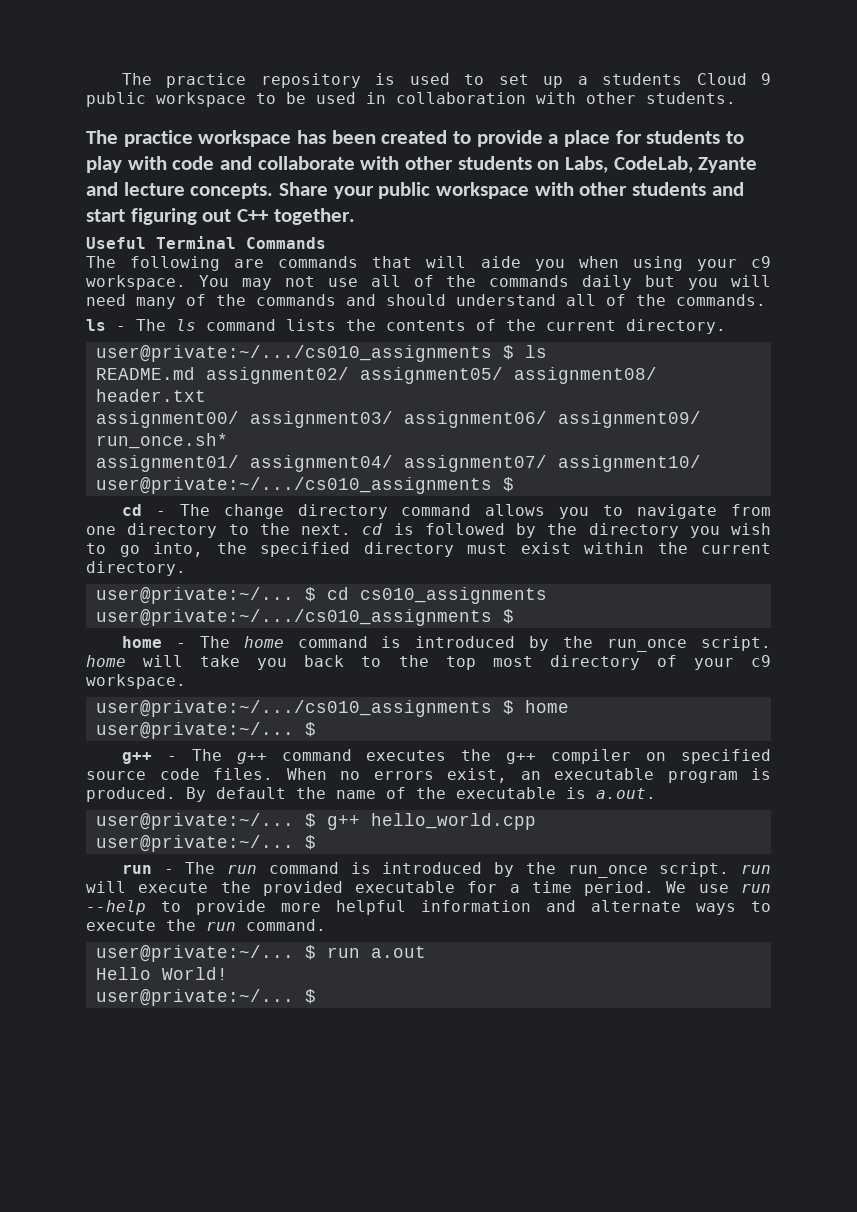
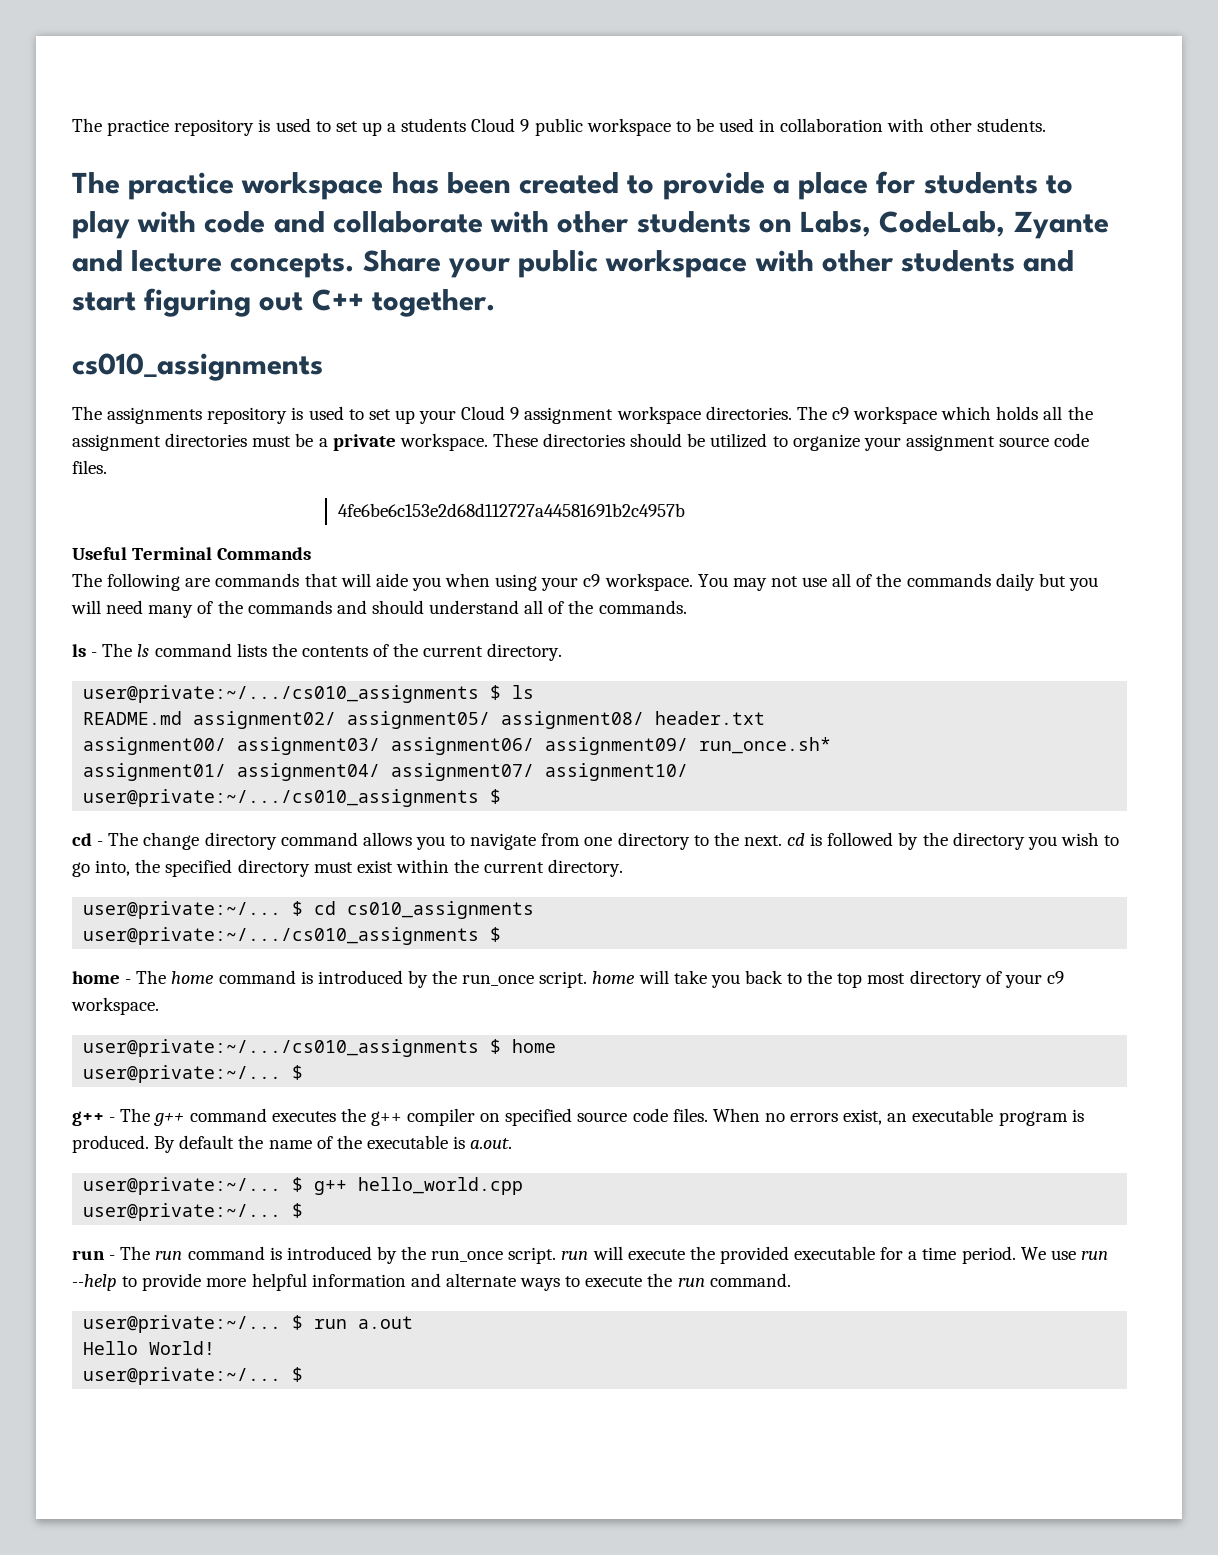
(355, 216) none -> [72,353,323,381] [72,406,1093,424] [72,433,1090,451] [72,460,107,474] [337,503,685,517] // cs010_assignments // The assignments repository is used to set up your Cloud 9 assignment workspace directories. The c9 workspace which holds all the assignment directories must be a private workspace. These directories should be utilized to organize your assignment source code files. // 4fe6be6c153e2d68d112727a44581691b2c4957b

